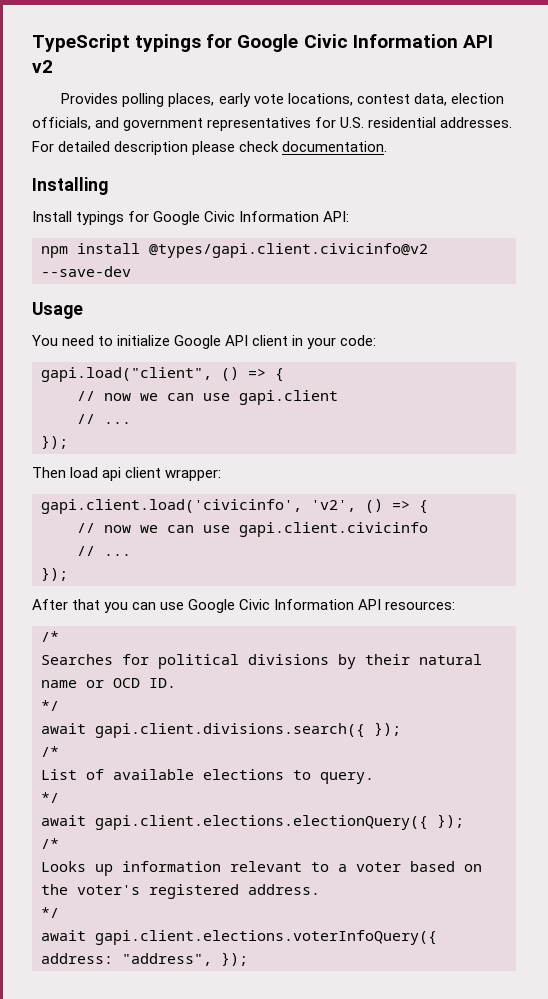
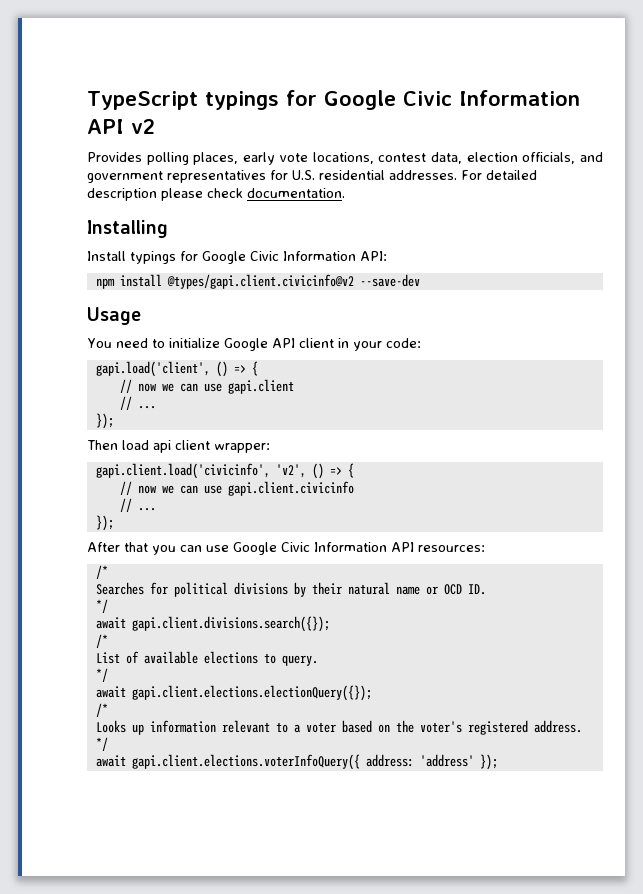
[41,367,212,382] gapi.load("client", -> [95,361,210,377] gapi.load('client',
[95,722,401,738] gapi.client.divisions.search({ }); -> [131,616,330,632] gapi.client.divisions.search({});
[95,814,464,830] gapi.client.elections.electionQuery({ }); -> [131,685,372,701] gapi.client.elections.electionQuery({});
[122,953,212,966] "address", -> [419,754,474,767] 'address'

